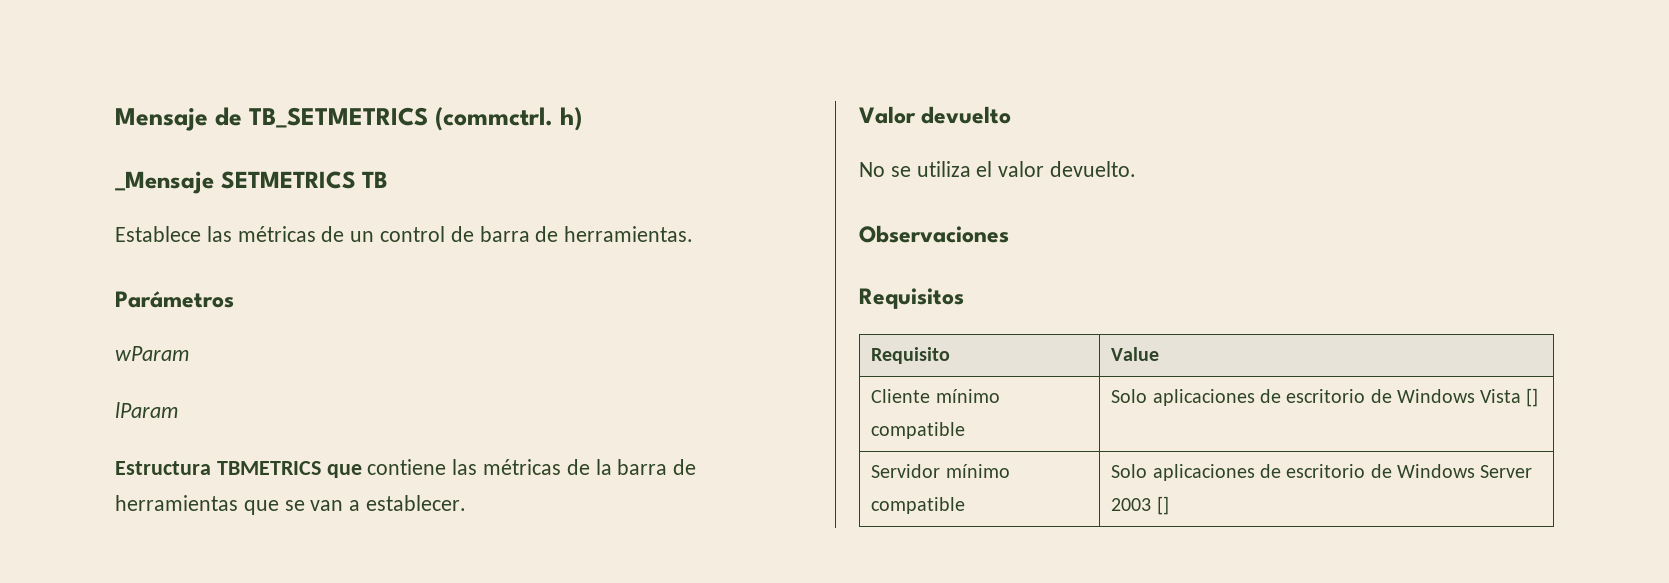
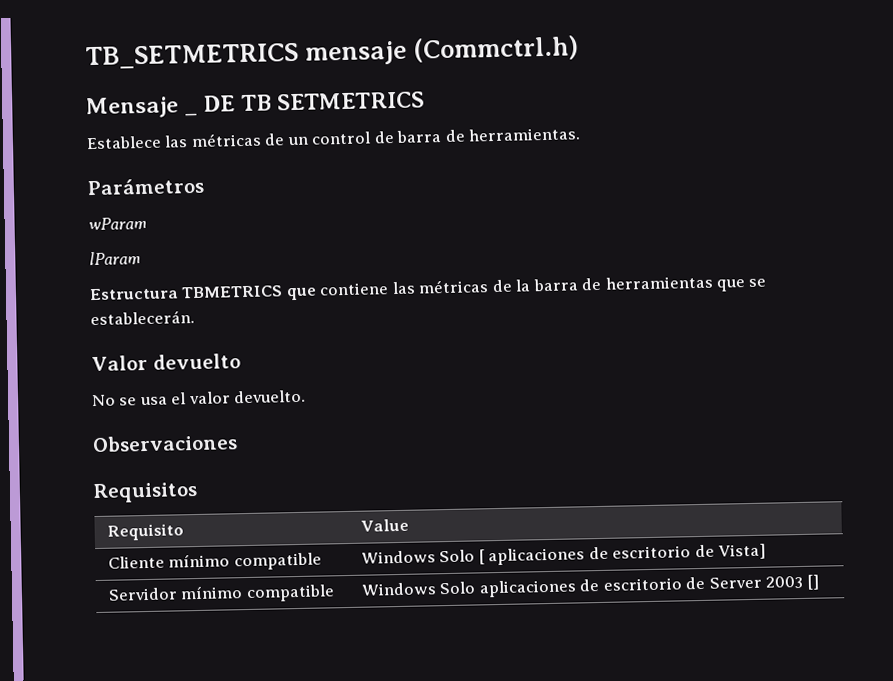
[115,107,582,131] [115,171,214,194] Mensaje de TB_SETMETRICS (commctrl. h) // _Mensaje -> [85,35,580,70] [86,94,272,120] TB_SETMETRICS mensaje (Commctrl.h) // Mensaje _ DE TB
[362,171,389,188] TB -> (425, 101) none
[310,495,467,511] van a establecer. -> [90,310,195,326] establecerán.
[916,161,971,177] utiliza -> [139,396,168,406] usa
[1111,388,1539,407] [871,464,1010,478] [871,497,966,514] [1111,464,1475,481] Solo aplicaciones de escritorio de Windows Vista [] // Servidor mínimo compatible | Solo aplicaciones de escritorio de Windows -> [360,543,767,566] [107,584,335,603] [360,576,706,598] Windows Solo [ aplicaciones de escritorio de Vista] // Servidor mínimo compatible | Windows Solo aplicaciones de escritorio de

